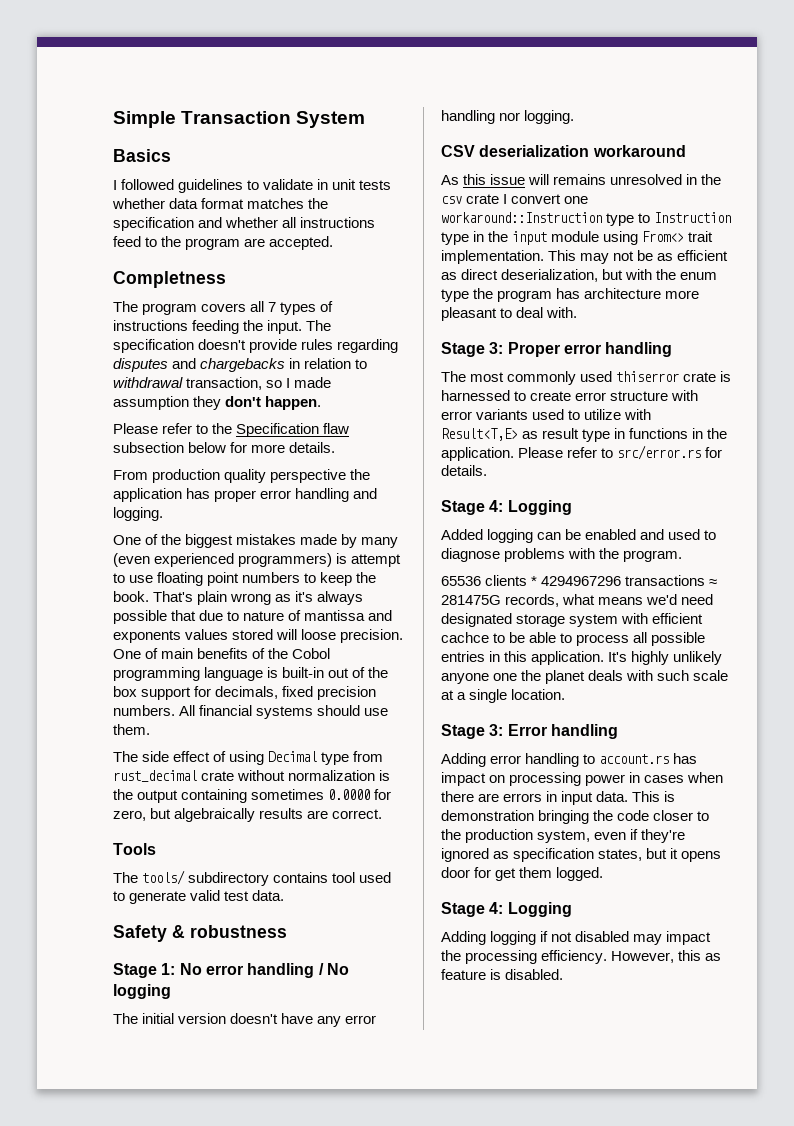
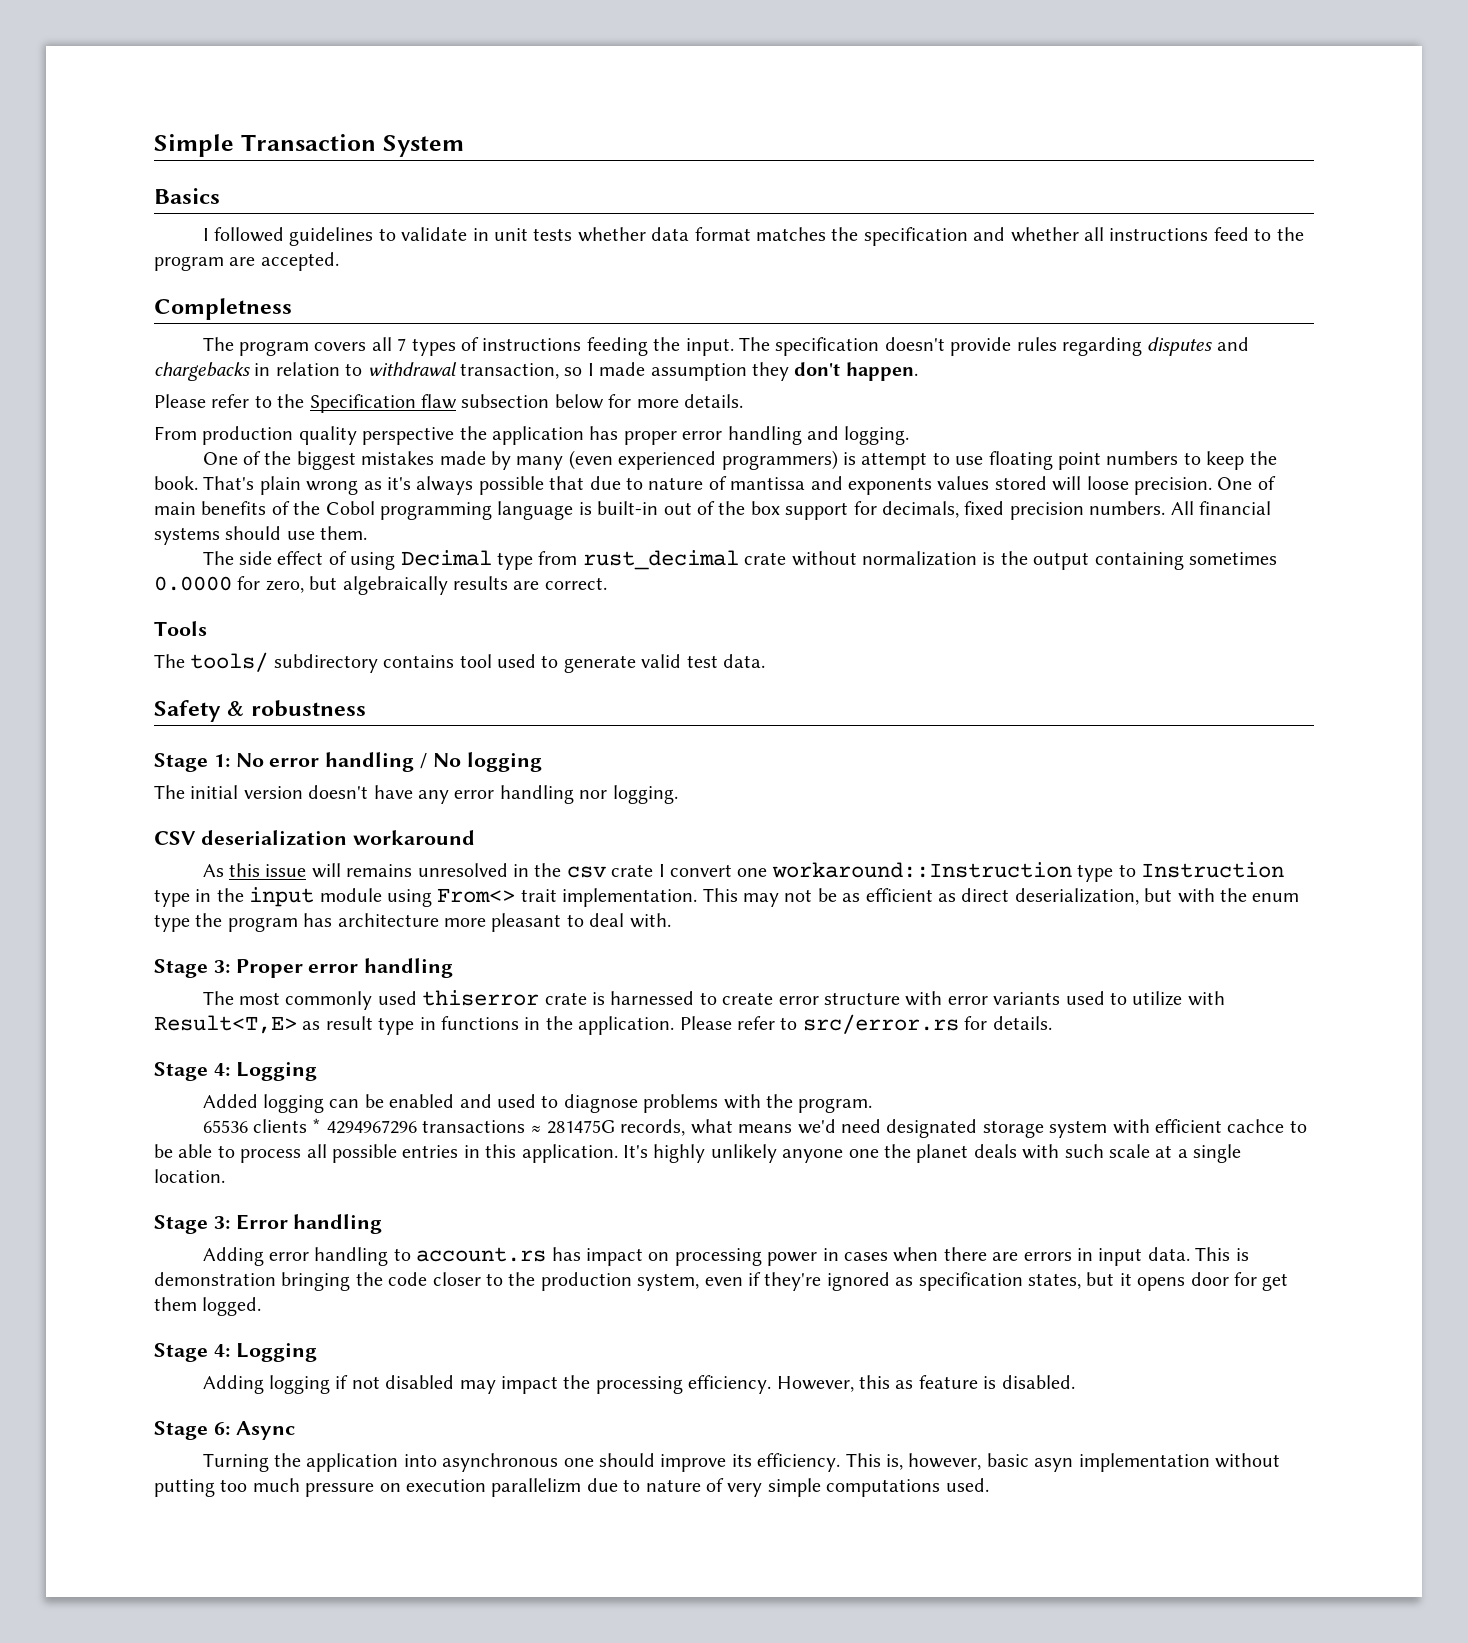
(564, 974) none -> [154,1421,295,1440] [202,1453,1280,1472] [154,1478,989,1497] // Stage 6: Async // Turning the application into asynchronous one should improve its efficiency. This is, however, basic asyn implementation without putting too much pressure on execution parallelizm due to nature of very simple computations used.

